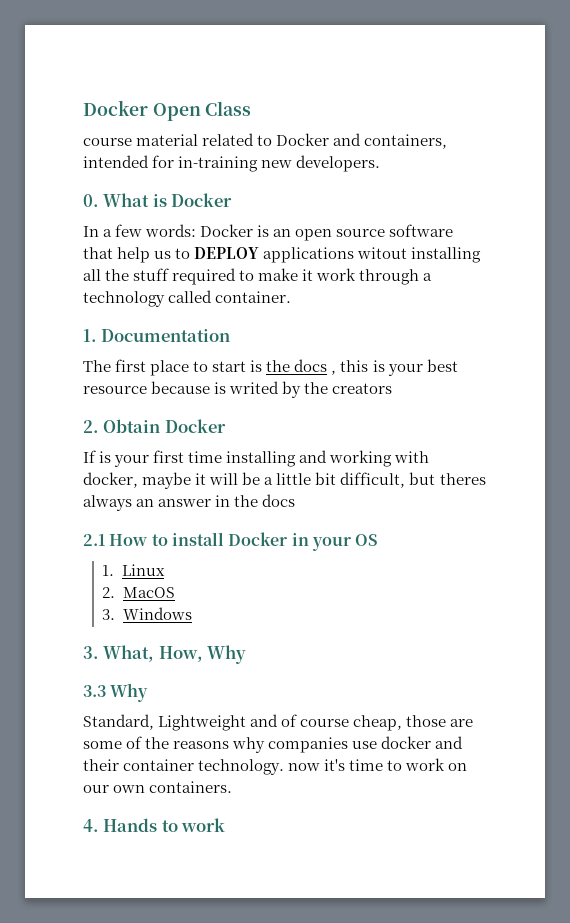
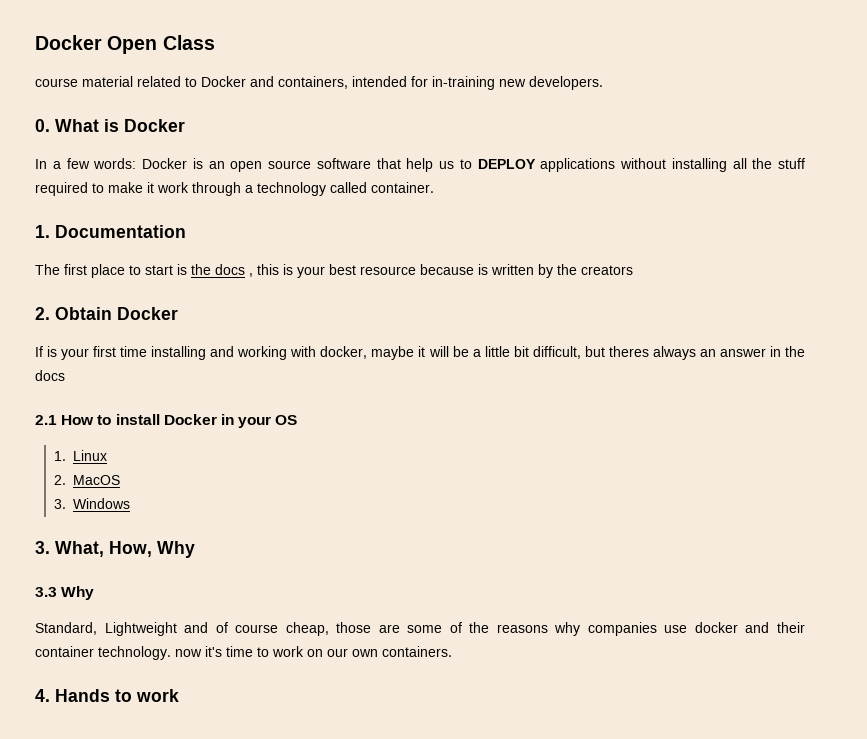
[357,247,408,259] witout -> [620,158,666,169] without
[229,381,280,394] writed -> [491,264,534,275] written

